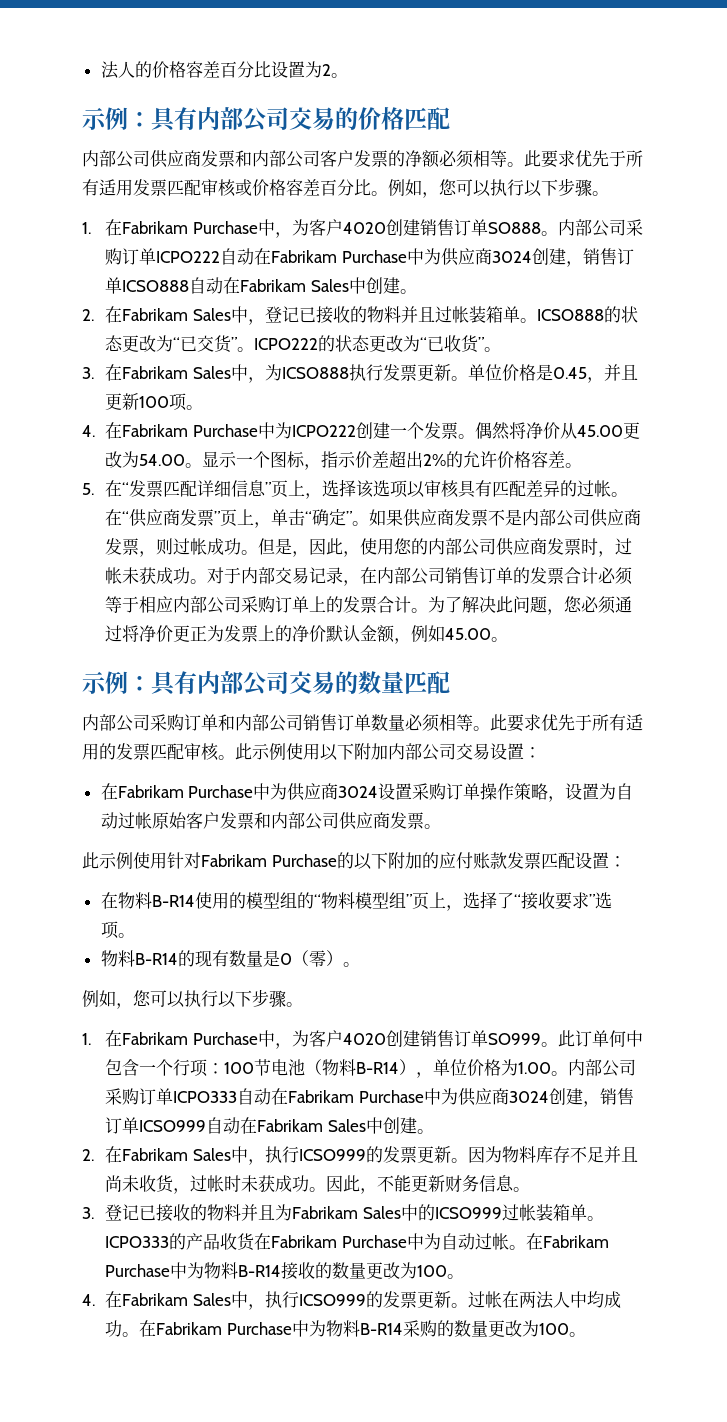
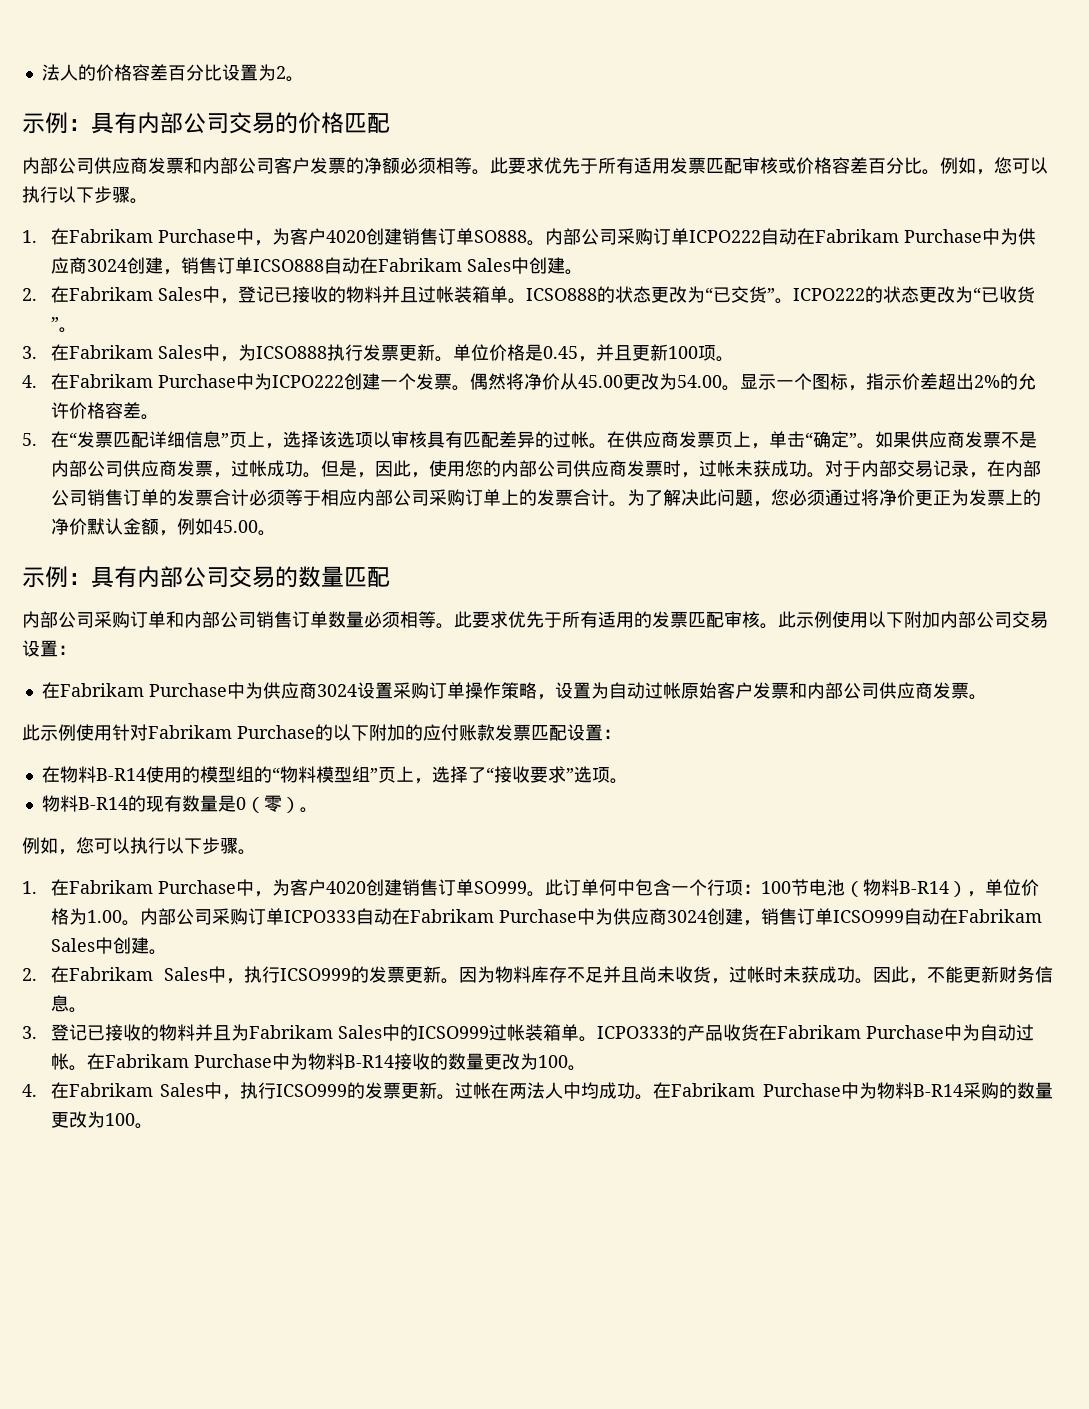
[122,509,221,527] “供应商发票” -> [624,431,715,448] 供应商发票
[156,538,174,555] 则 -> (231, 475) none

